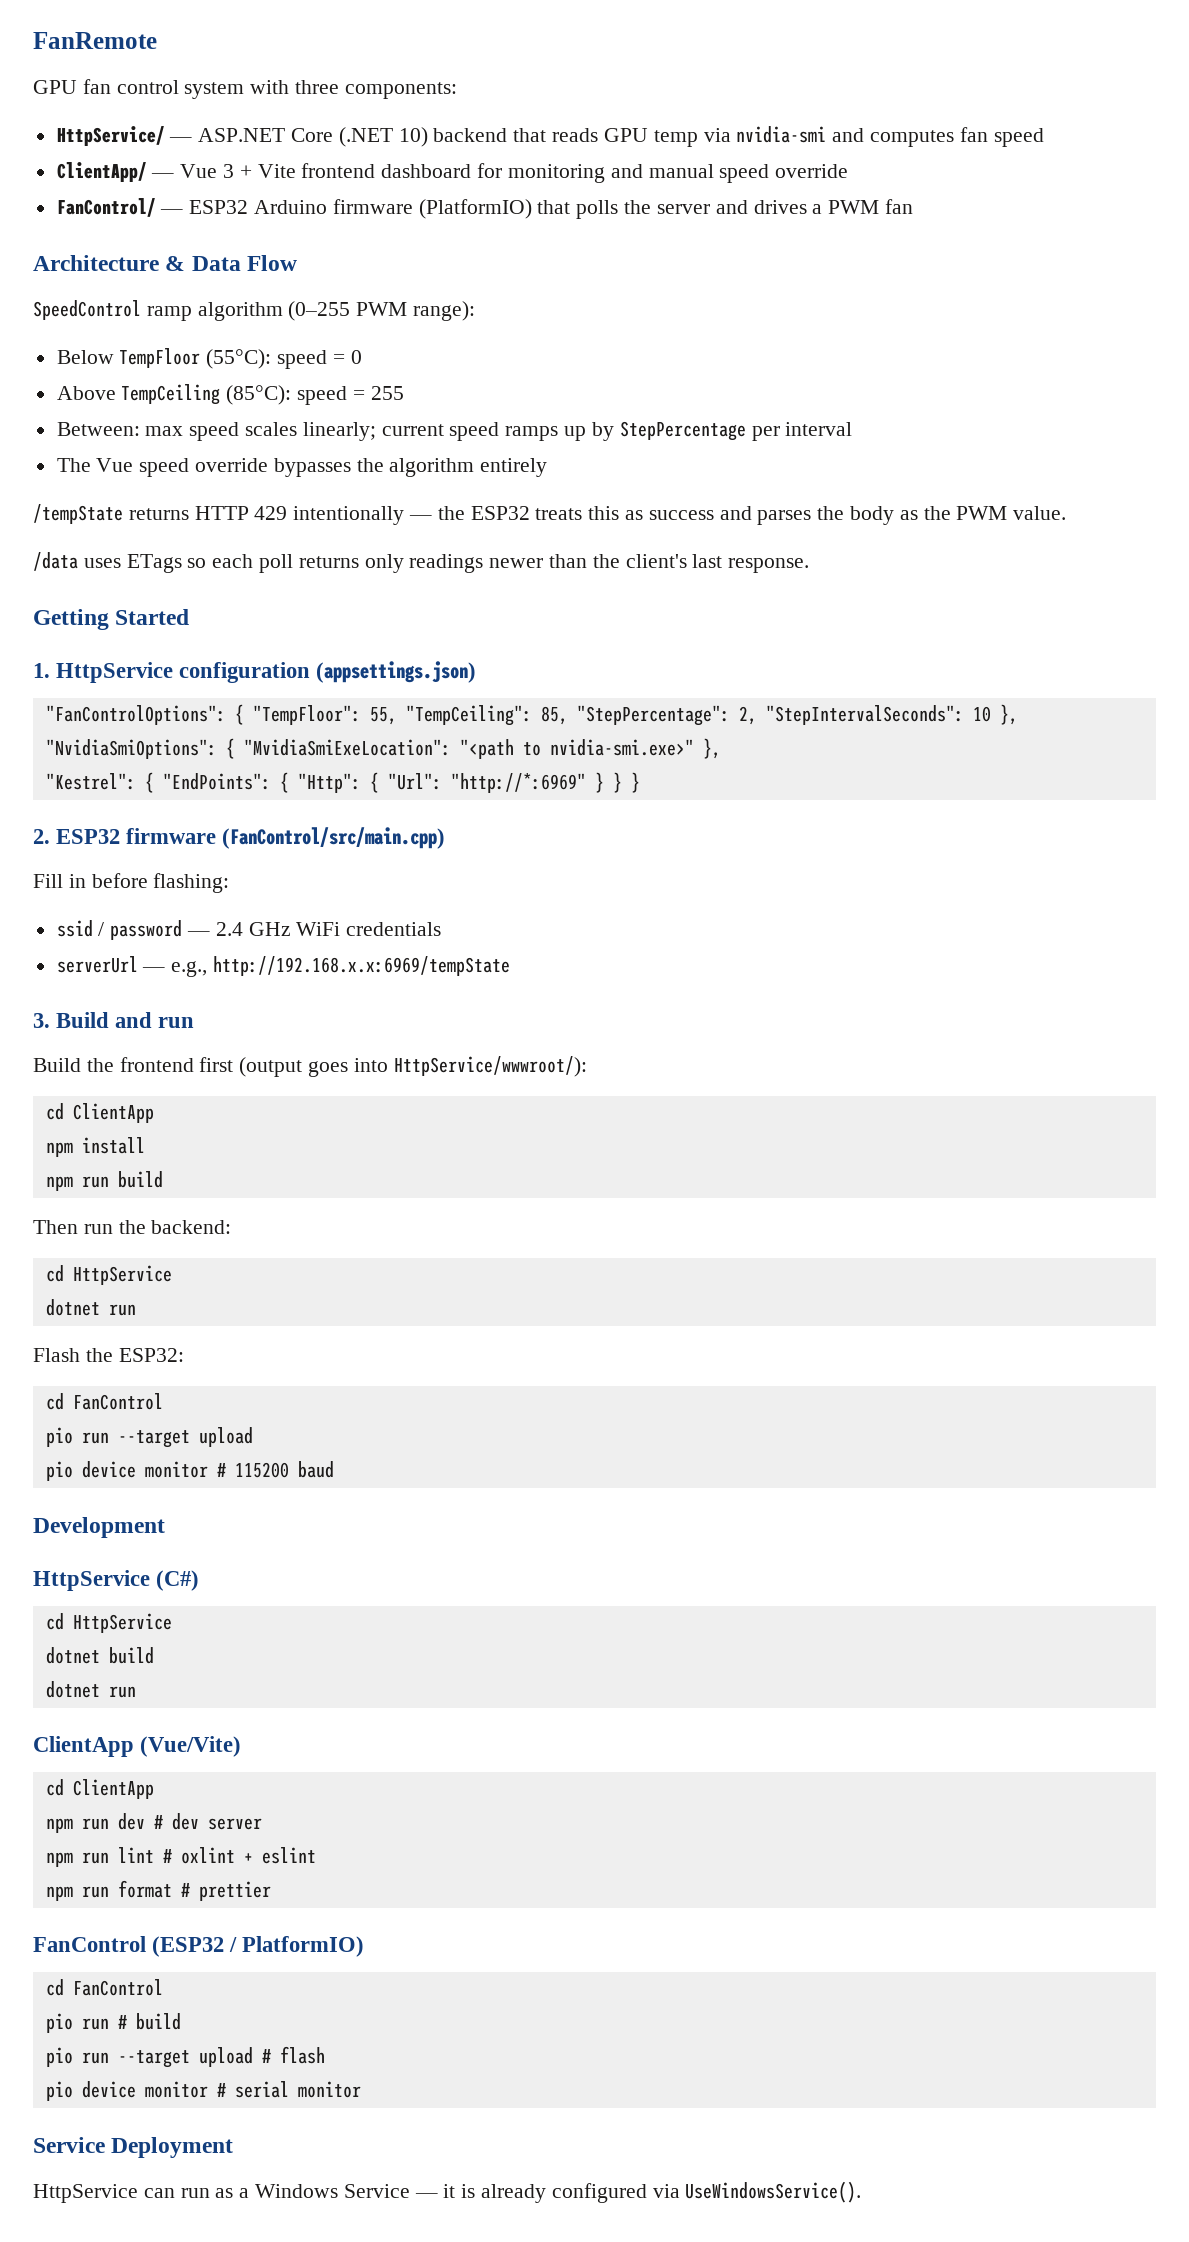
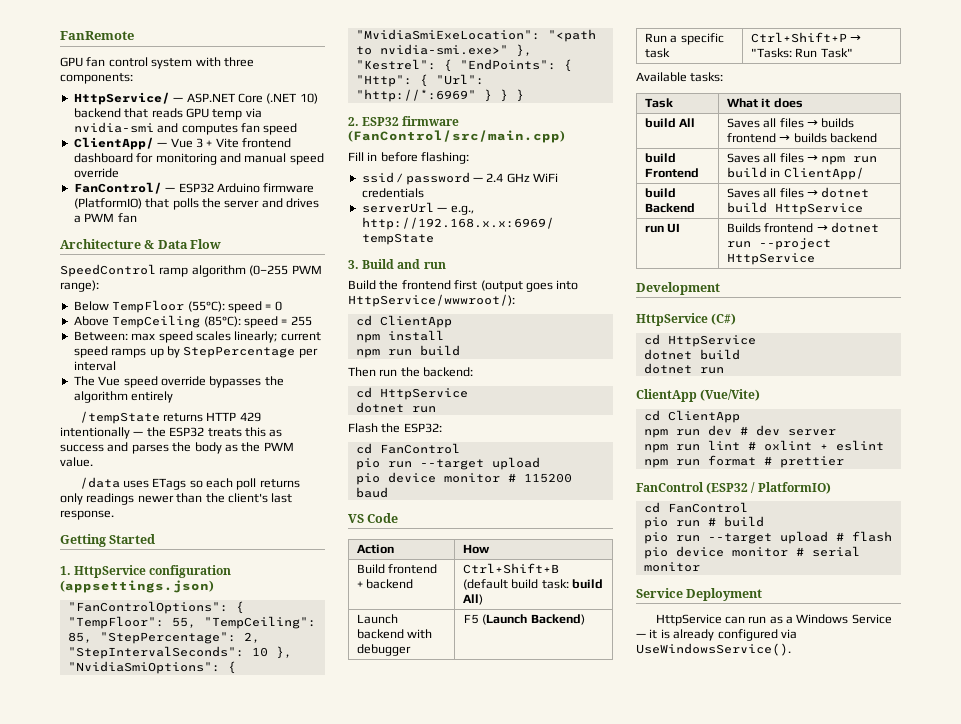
(334, 1469) none -> [348,513,399,523] [356,544,394,554] [462,544,490,554] [356,564,438,574] [356,579,414,589] [462,563,559,574] [462,579,603,590] [462,594,483,605] [356,614,398,624] [356,629,433,639] [356,644,411,656] [462,614,585,625] [644,33,724,45] [644,48,670,58] [750,32,862,43] [750,48,853,58] [636,72,724,82] [644,98,673,108] [726,98,803,108] [644,118,696,128] [726,118,855,128] [726,133,877,143] [644,153,676,163] [644,168,699,178] [726,153,878,165] [726,167,864,180] [644,188,676,198] [644,203,695,213] [726,187,870,198] [726,202,863,215] [644,223,681,233] [726,222,879,233] [726,238,831,250] [726,253,815,265] // VS Code // Action | How // Build frontend + backend | Ctrl+Shift+B (default build task: build All) // Launch backend with debugger | F5 (Launch Backend) // Run a specific task | Ctrl+Shift+P → "Tasks: Run Task" // Available tasks: // Task | What it does // build All | Saves all files → builds frontend → builds backend // build Frontend | Saves all files → npm run build in ClientApp/ // build Backend | Saves all files → dotnet build HttpService // run UI | Builds frontend → dotnet run --project HttpService

